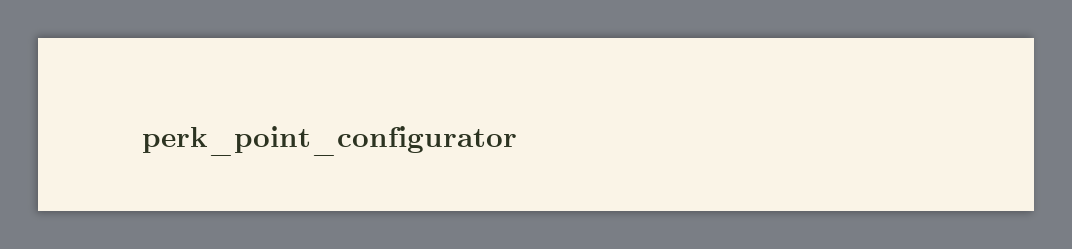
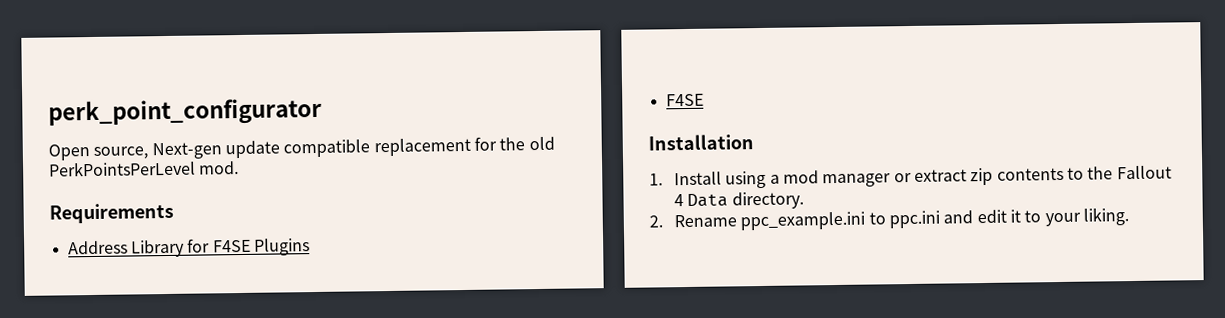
(517, 141) none -> [48,136,555,161] [48,160,240,177] [49,202,174,224] [67,238,310,258] [665,93,704,107] [648,134,754,151] [649,165,1172,189] [674,191,804,210] [649,207,1129,231] // Open source, Next-gen update compatible replacement for the old PerkPointsPerLevel mod. // Requirements // Address Library for F4SE Plugins // F4SE // Installation // 1. Install using a mod manager or extract zip contents to the Fallout 4 Data directory. // 2. Rename ppc_example.ini to ppc.ini and edit it to your liking.

